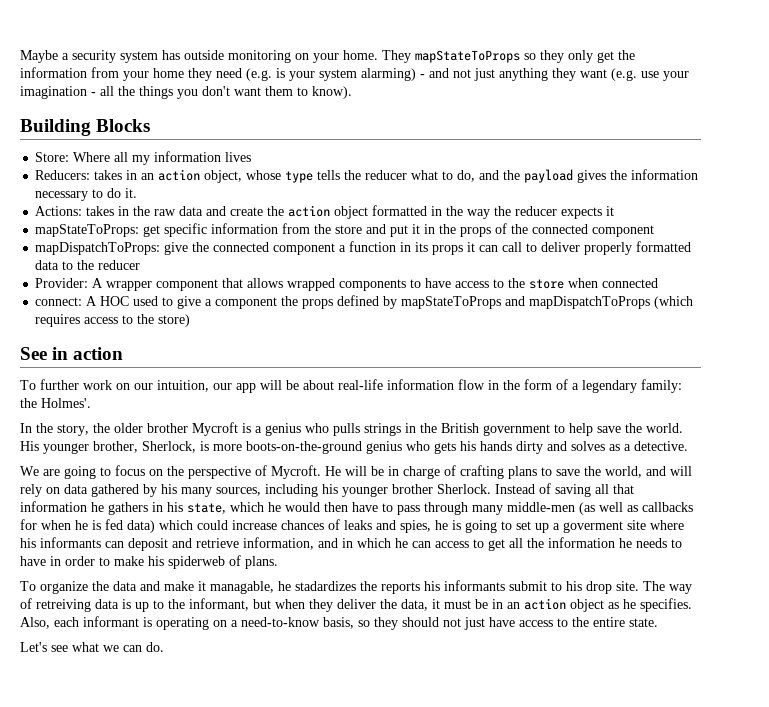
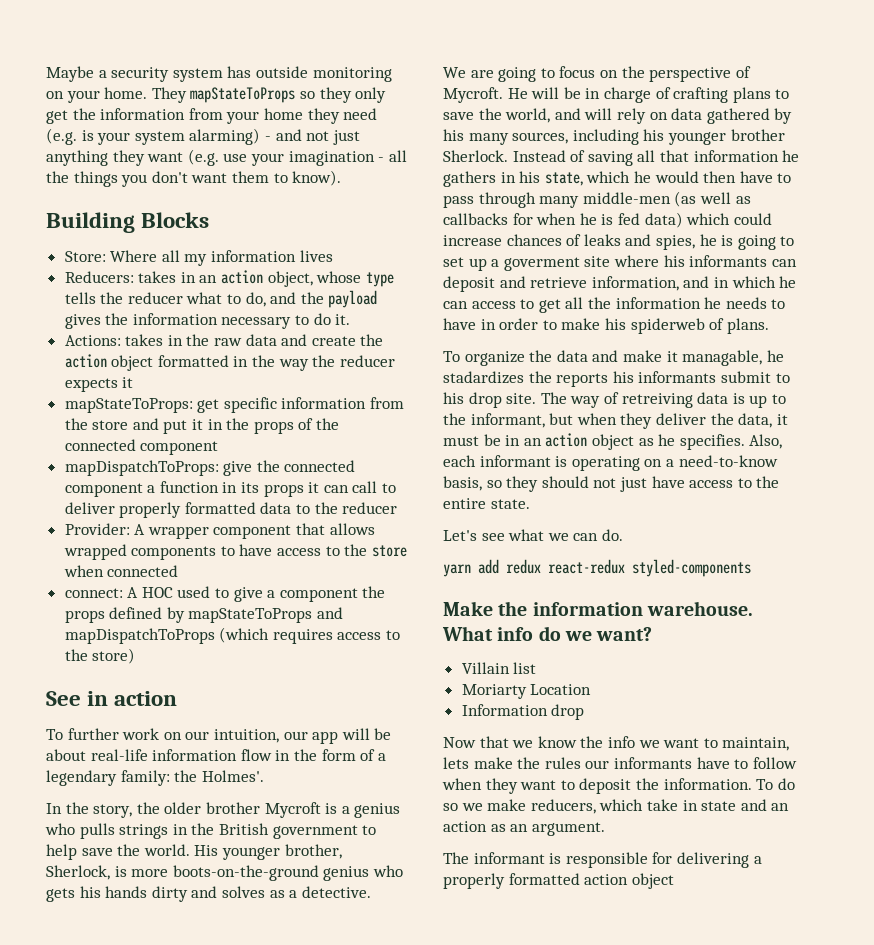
(164, 647) none -> [443,559,751,577] [443,601,753,616] [442,626,653,641] [461,662,537,674] [461,684,592,699] [461,704,585,720] [443,736,790,751] [443,757,797,769] [442,778,795,794] [443,799,790,814] [443,821,605,836] [443,852,762,868] [443,873,674,889] // yarn add redux react-redux styled-components // Make the information warehouse. What info do we want? // Villain list // Moriarty Location // Information drop // Now that we know the info we want to maintain, lets make the rules our informants have to follow when they want to deposit the information. To do so we make reducers, which take in state and an action as an argument. // The informant is responsible for delivering a properly formatted action object

